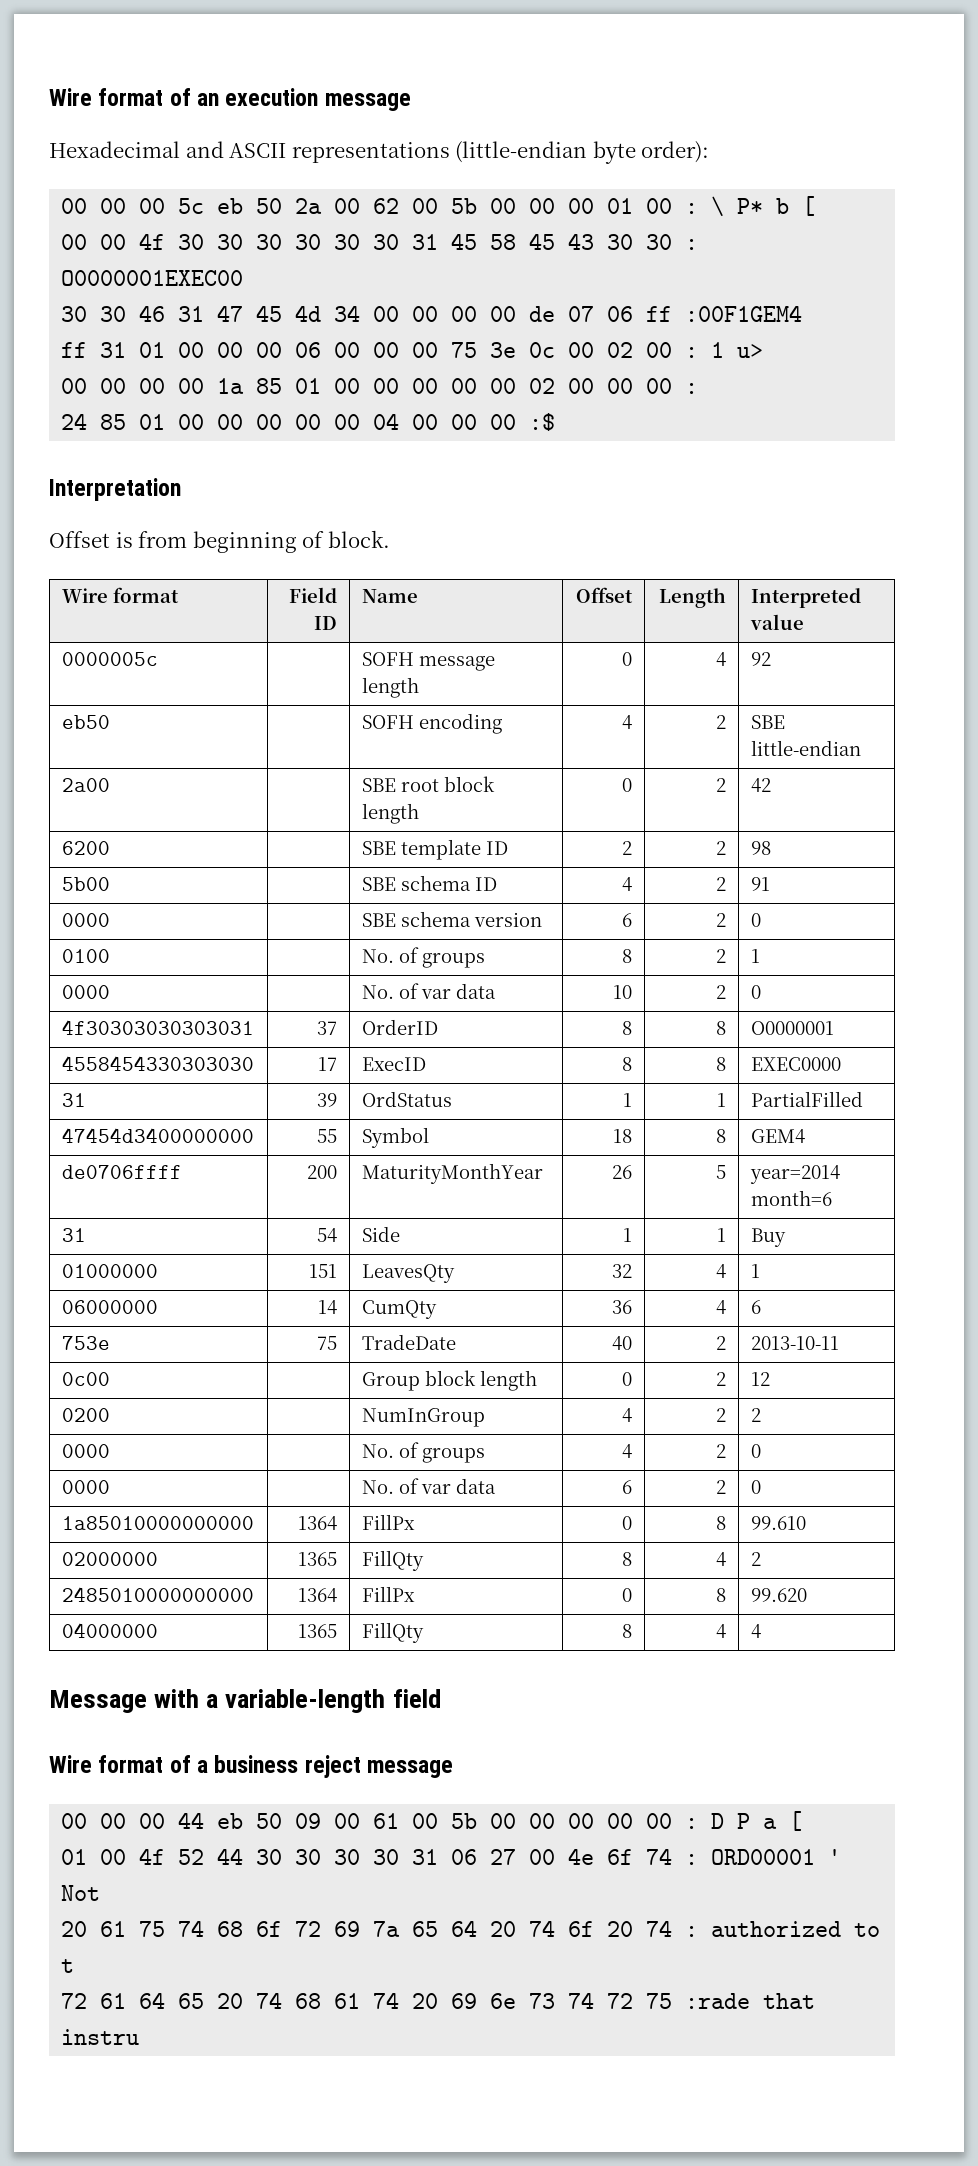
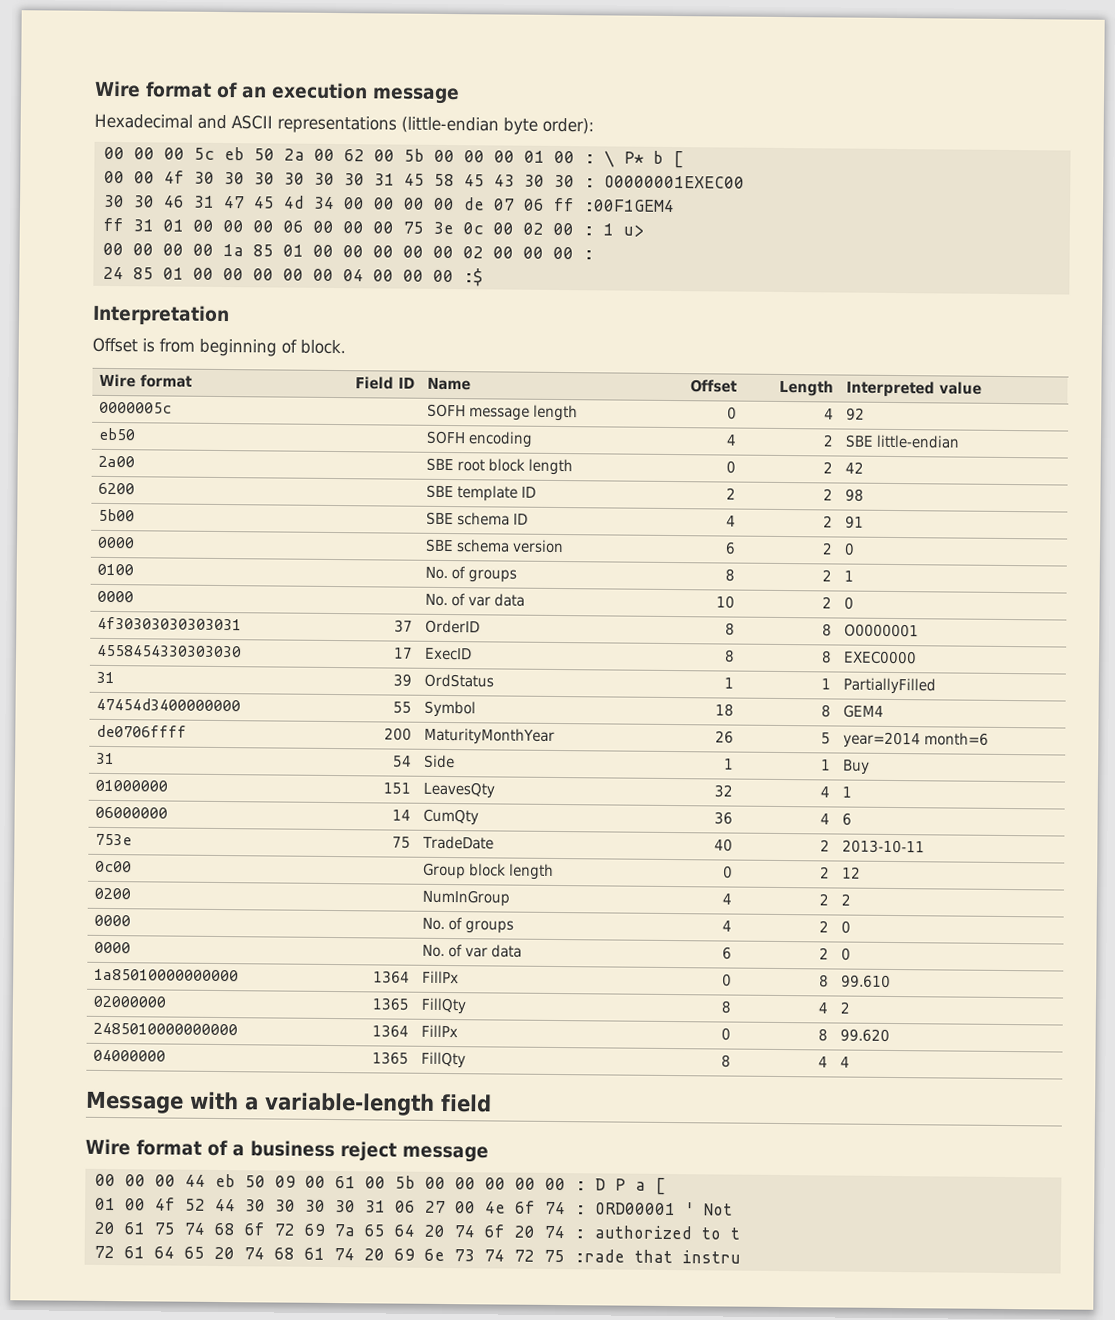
[750,1091,863,1107] PartialFilled -> [843,677,937,695] PartiallyFilled

